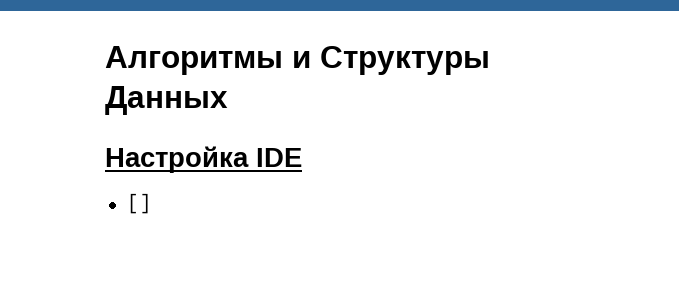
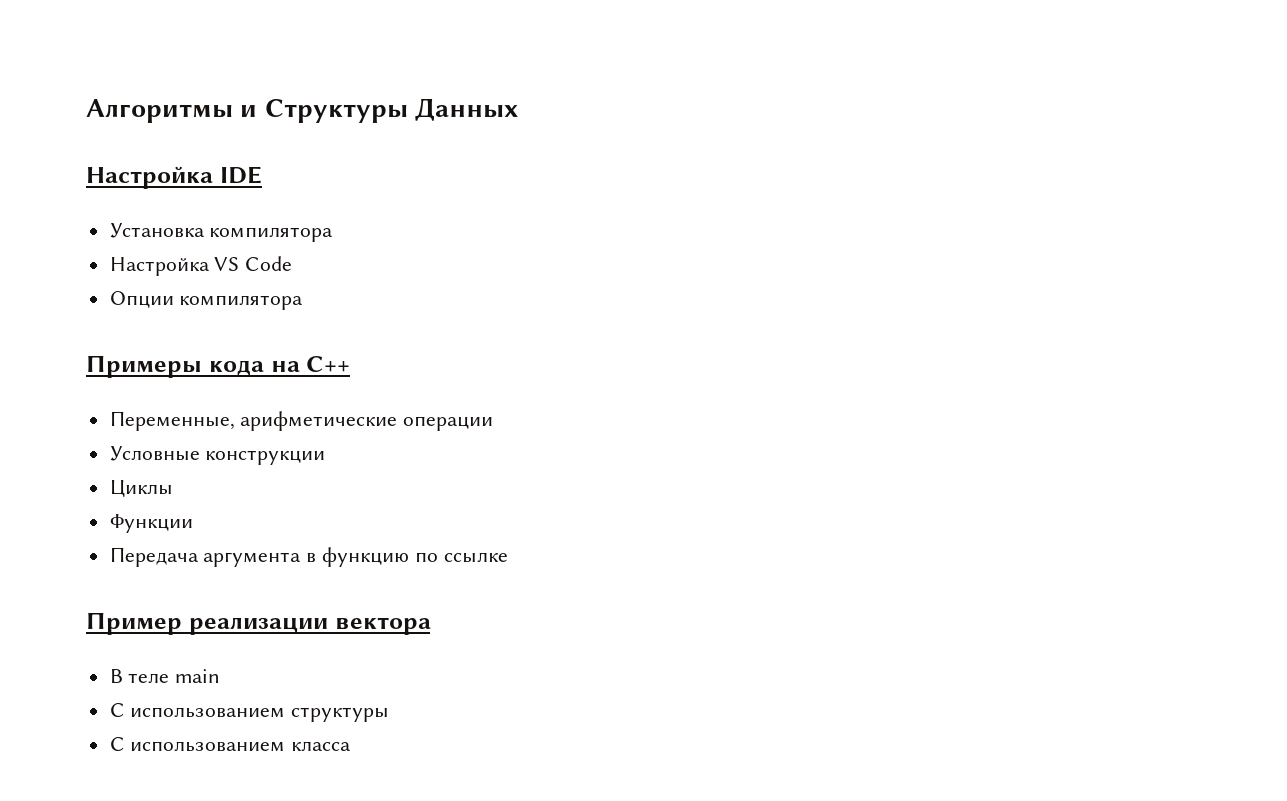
[127,193,151,214] [] -> [109,223,334,242] [109,256,293,276] [109,291,304,310] [86,355,351,378] [109,411,494,431] [109,446,326,465] [109,480,173,498] [109,514,193,533] [109,547,508,567] [86,612,431,635] [109,669,221,683] [109,703,390,722] [109,737,352,752] Установка компилятора // Настройка VS Code // Опции компилятора // Примеры кода на C++ // Переменные, арифметические операции // Условные конструкции // Циклы // Функции // Передача аргумента в функцию по ссылке // Пример реализации вектора // В теле main // С использованием структуры // С использованием класса

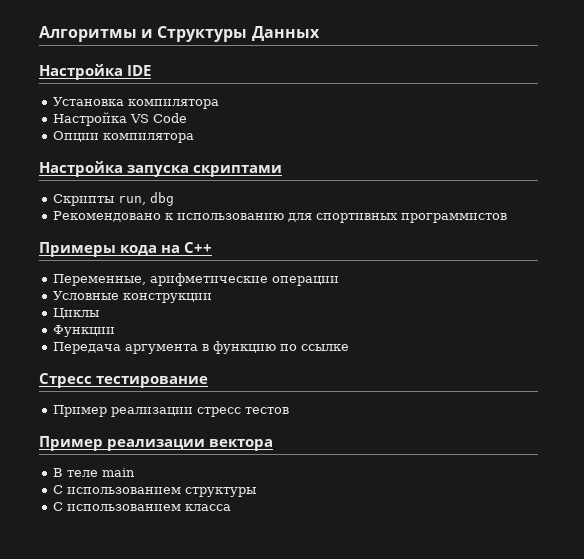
(304, 302) none -> [39,161,282,177] [53,192,175,206] [53,211,508,223] // Настройка запуска скриптами // Скрипты run, dbg // Рекомендовано к использованию для спортивных программистов
(508, 557) none -> [39,373,208,388] [53,405,290,417] // Стресс тестирование // Пример реализации стресс тестов

